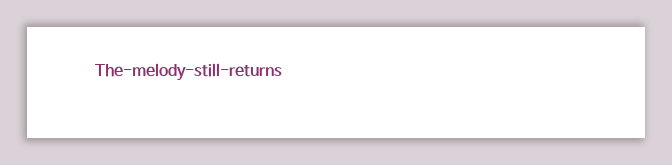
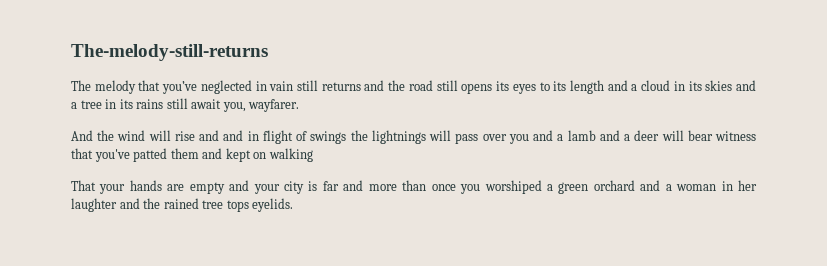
(282, 72) none -> [71,80,757,94] [71,98,300,112] [71,130,757,144] [71,148,313,162] [71,180,757,194] [71,198,294,212] // The melody that you’ve neglected in vain still returns and the road still opens its eyes to its length and a cloud in its skies and a tree in its rains still await you, wayfarer. // And the wind will rise and and in flight of swings the lightnings will pass over you and a lamb and a deer will bear witness that you've patted them and kept on walking // That your hands are empty and your city is far and more than once you worshiped a green orchard and a woman in her laughter and the rained tree tops eyelids.

